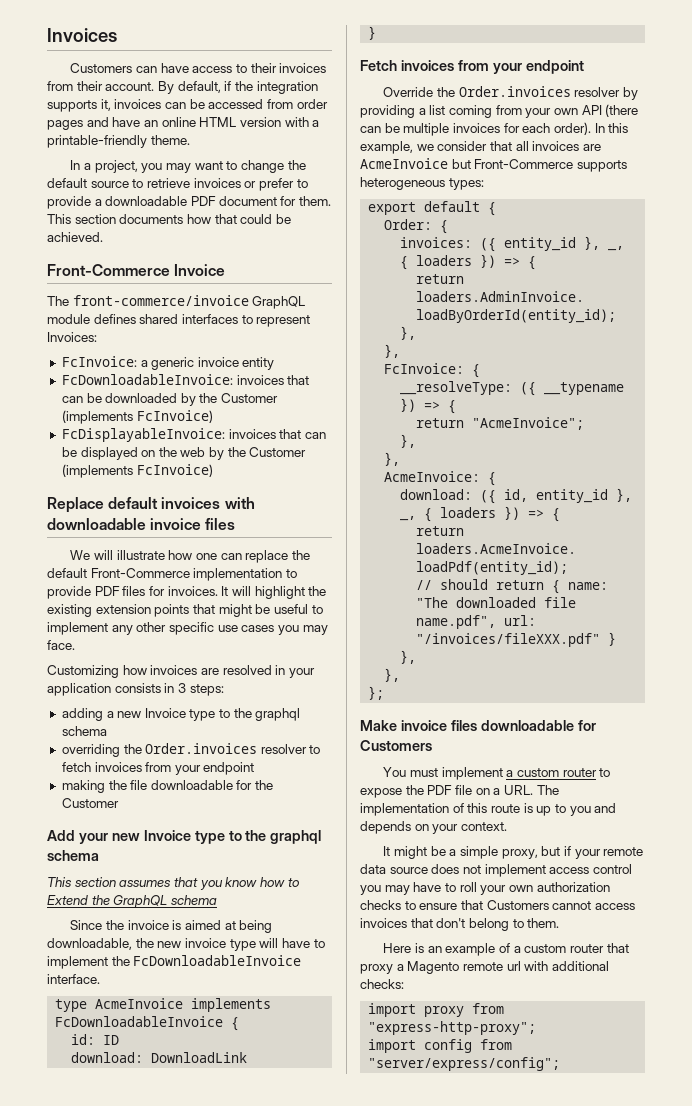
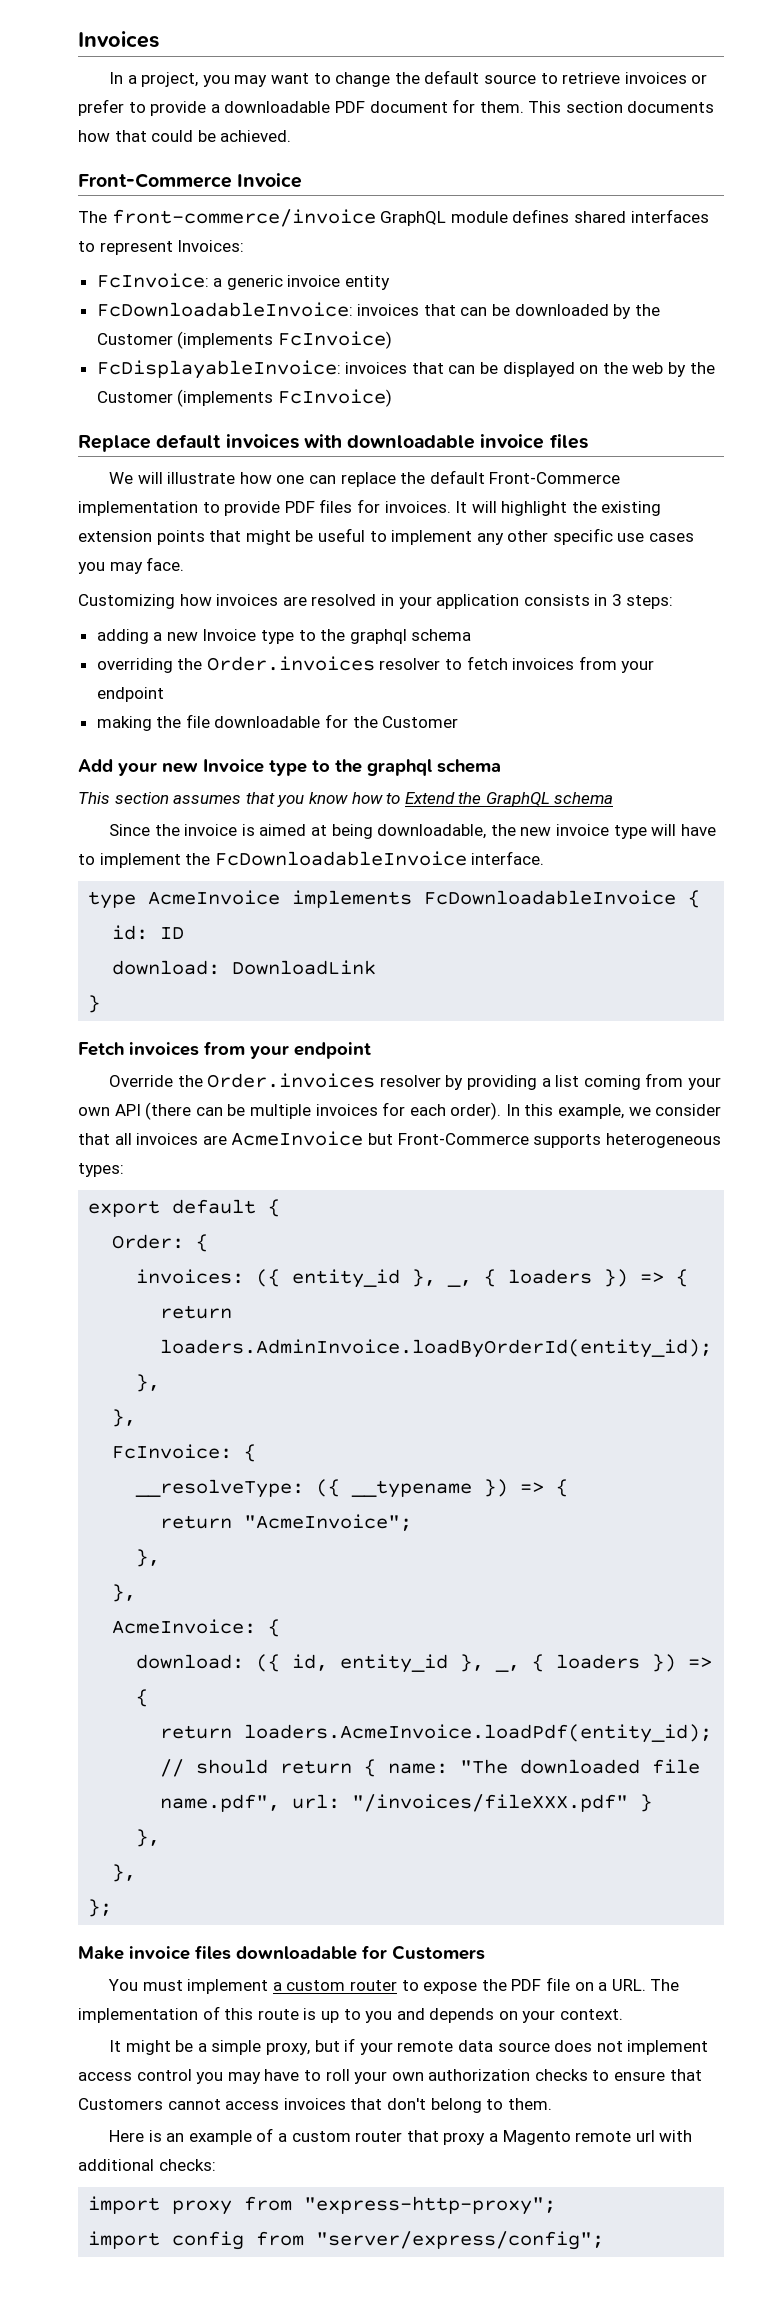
[70,63,327,73] [47,81,318,94] [47,99,328,112] [47,117,320,130] [47,135,190,148] // Customers can have access to their invoices from their account. By default, if the integration supports it, invoices can be accessed from order pages and have an online HTML version with a printable-friendly theme. -> (159, 39) none

